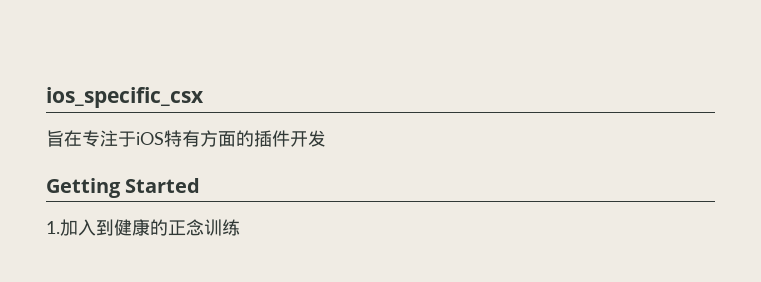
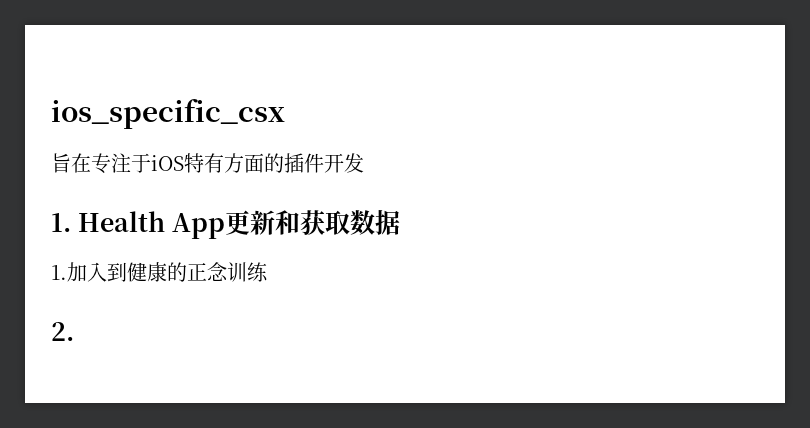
[46,178,201,198] Getting Started -> [51,210,400,239] 1. Health App更新和获取数据
(240, 227) none -> [51,322,74,341] // 2.

